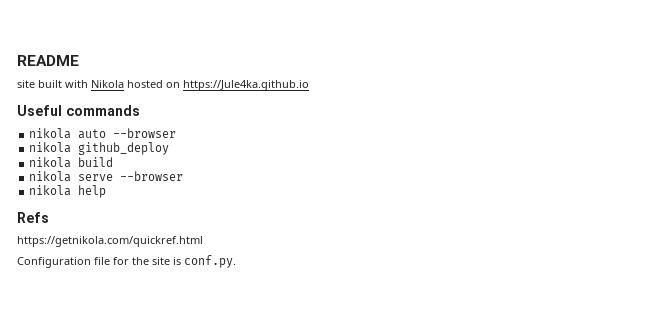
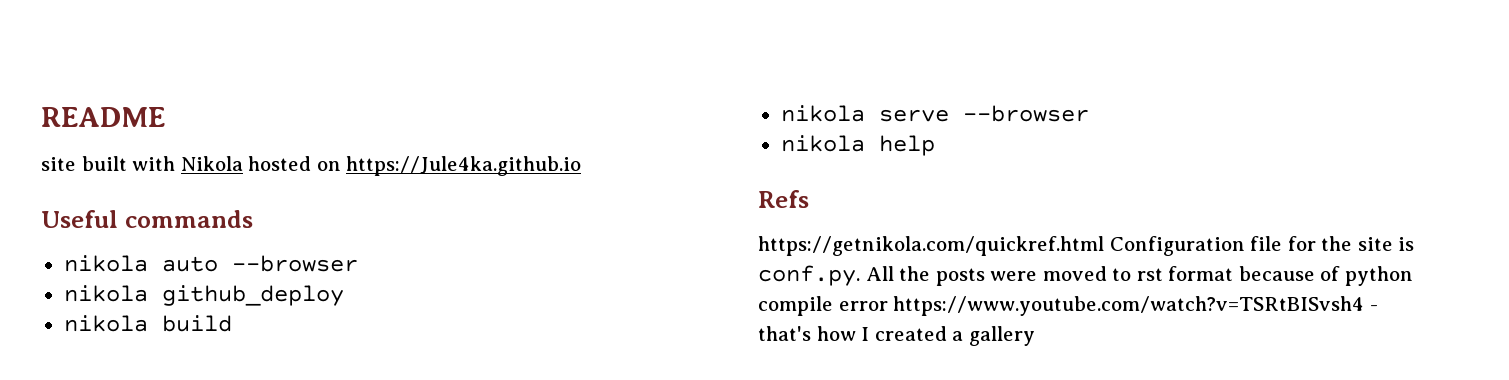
(203, 241) // -> (1104, 246) none
(236, 261) none -> [865,266,1413,286] [758,296,1378,316] [758,326,1035,346] All the posts were moved to rst format because of python compile error https://www.youtube.com/watch?v=TSRtBISvsh4 - that's how I created a gallery

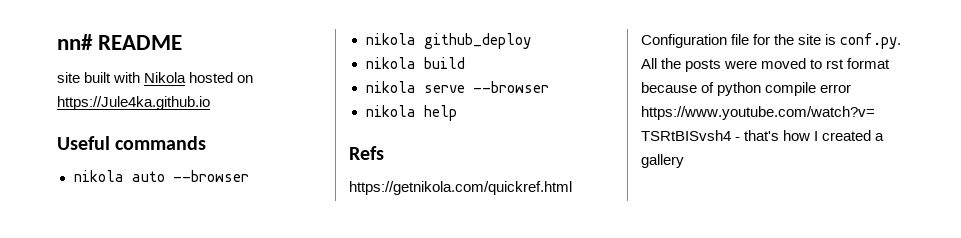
(41, 117) none -> [57,34,93,50] nn#

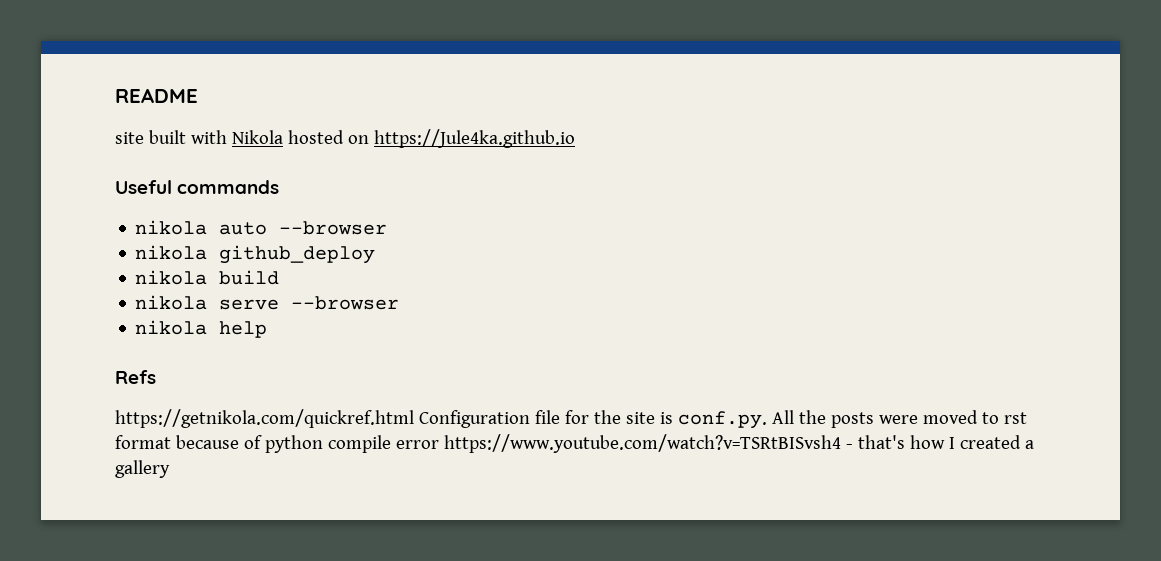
[57,34,93,50] nn# -> (115, 95) none

